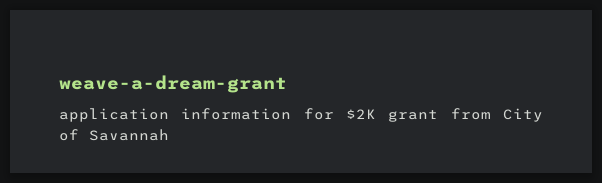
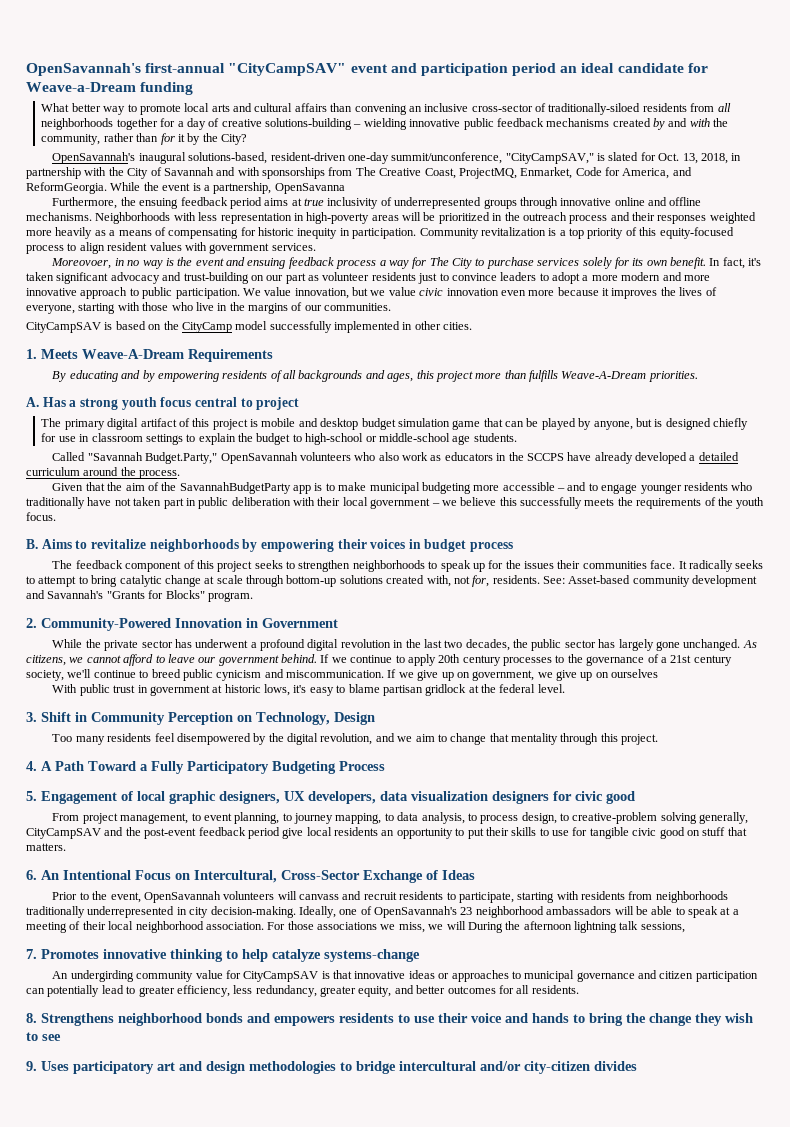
[59,75,287,93] [59,108,543,122] [59,129,169,141] weave-a-dream-grant // application information for $2K grant from City of Savannah -> [26,63,708,76] [26,82,194,95] [41,103,731,115] [41,118,729,130] [41,133,248,145] [52,152,742,164] [26,167,692,179] [26,182,345,194] [52,197,702,209] [26,212,756,224] [26,227,734,239] [26,242,316,254] [51,257,762,269] [26,272,710,284] [26,287,717,299] [26,302,392,314] [26,321,473,333] [26,349,273,362] [52,370,698,382] [26,397,300,410] [41,418,749,430] [41,433,517,445] [52,452,739,464] [26,467,181,479] [52,482,753,494] [26,497,765,509] [26,512,56,521] [26,539,514,552] [52,560,764,572] [26,575,758,587] [26,590,253,602] [26,618,338,631] [52,639,757,651] [26,654,732,666] [26,669,659,681] [52,684,565,696] [26,712,375,725] [52,733,659,745] [26,761,385,774] [26,791,635,804] [52,812,749,824] [26,827,747,839] [26,843,66,851] [26,870,475,883] [52,891,728,903] [26,906,739,918] [26,921,685,933] [26,949,420,962] [52,970,758,982] [26,985,579,997] [26,1013,753,1026] [26,1032,61,1041] [26,1061,637,1074] OpenSavannah's first-annual "CityCampSAV" event and participation period an ideal candidate for Weave-a-Dream funding // What better way to promote local arts and cultural affairs than convening an inclusive cross-sector of traditionally-siloed residents from all neighborhoods together for a day of creative solutions-building – wielding innovative public feedback mechanisms created by and with the community, rather than for it by the City? // OpenSavannah's inaugural solutions-based, resident-driven one-day summit/unconference, "CityCampSAV," is slated for Oct. 13, 2018, in partnership with the City of Savannah and with sponsorships from The Creative Coast, ProjectMQ, Enmarket, Code for America, and ReformGeorgia. While the event is a partnership, OpenSavanna // Furthermore, the ensuing feedback period aims at true inclusivity of underrepresented groups through innovative online and offline mechanisms. Neighborhoods with less representation in high-poverty areas will be prioritized in the outreach process and their responses weighted more heavily as a means of compensating for historic inequity in participation. Community revitalization is a top priority of this equity-focused process to align resident values with government services. // Moreovoer, in no way is the event and ensuing feedback process a way for The City to purchase services solely for its own benefit. In fact, it's taken significant advocacy and trust-building on our part as volunteer residents just to convince leaders to adopt a more modern and more innovative approach to public participation. We value innovation, but we value civic innovation even more because it improves the lives of everyone, starting with those who live in the margins of our communities. // CityCampSAV is based on the CityCamp model successfully implemented in other cities. // 1. Meets Weave-A-Dream Requirements // By educating and by empowering residents of all backgrounds and ages, this project more than fulfills Weave-A-Dream priorities. // A. Has a strong youth focus central to project // The primary digital artifact of this project is mobile and desktop budget simulation game that can be played by anyone, but is designed chiefly for use in classroom settings to explain the budget to high-school or middle-school age students. // Called "Savannah Budget.Party," OpenSavannah volunteers who also work as educators in the SCCPS have already developed a detailed curriculum around the process. // Given that the aim of the SavannahBudgetParty app is to make municipal budgeting more accessible – and to engage younger residents who traditionally have not taken part in public deliberation with their local government – we believe this successfully meets the requirements of the youth focus. // B. Aims to revitalize neighborhoods by empowering their voices in budget process // The feedback component of this project seeks to strengthen neighborhoods to speak up for the issues their communities face. It radically seeks to attempt to bring catalytic change at scale through bottom-up solutions created with, not for, residents. See: Asset-based community development and Savannah's "Grants for Blocks" program. // 2. Community-Powered Innovation in Government // While the private sector has underwent a profound digital revolution in the last two decades, the public sector has largely gone unchanged. As citizens, we cannot afford to leave our government behind. If we continue to apply 20th century processes to the governance of a 21st century society, we'll continue to breed public cynicism and miscommunication. If we give up on government, we give up on ourselves // With public trust in government at historic lows, it's easy to blame partisan gridlock at the federal level. // 3. Shift in Community Perception on Technology, Design // Too many residents feel disempowered by the digital revolution, and we aim to change that mentality through this project. // 4. A Path Toward a Fully Participatory Budgeting Process // 5. Engagement of local graphic designers, UX developers, data visualization designers for civic good // From project management, to event planning, to journey mapping, to data analysis, to process design, to creative-problem solving generally, CityCampSAV and the post-event feedback period give local residents an opportunity to put their skills to use for tangible civic good on stuff that matters. // 6. An Intentional Focus on Intercultural, Cross-Sector Exchange of Ideas // Prior to the event, OpenSavannah volunteers will canvass and recruit residents to participate, starting with residents from neighborhoods traditionally underrepresented in city decision-making. Ideally, one of OpenSavannah's 23 neighborhood ambassadors will be able to speak at a meeting of their local neighborhood association. For those associations we miss, we will During the afternoon lightning talk sessions, // 7. Promotes innovative thinking to help catalyze systems-change // An undergirding community value for CityCampSAV is that innovative ideas or approaches to municipal governance and citizen participation can potentially lead to greater efficiency, less redundancy, greater equity, and better outcomes for all residents. // 8. Strengthens neighborhood bonds and empowers residents to use their voice and hands to bring the change they wish to see // 9. Uses participatory art and design methodologies to bridge intercultural and/or city-citizen divides

